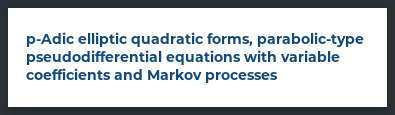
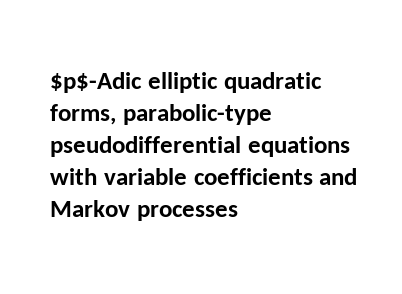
[26,32,75,47] p-Adic -> [50,72,142,93] $p$-Adic

